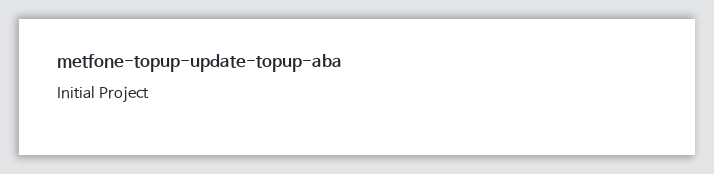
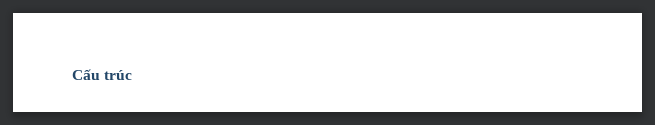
[57,54,342,72] [57,86,149,103] metfone-topup-update-topup-aba // Initial Project -> [72,69,133,80] Cấu trúc

